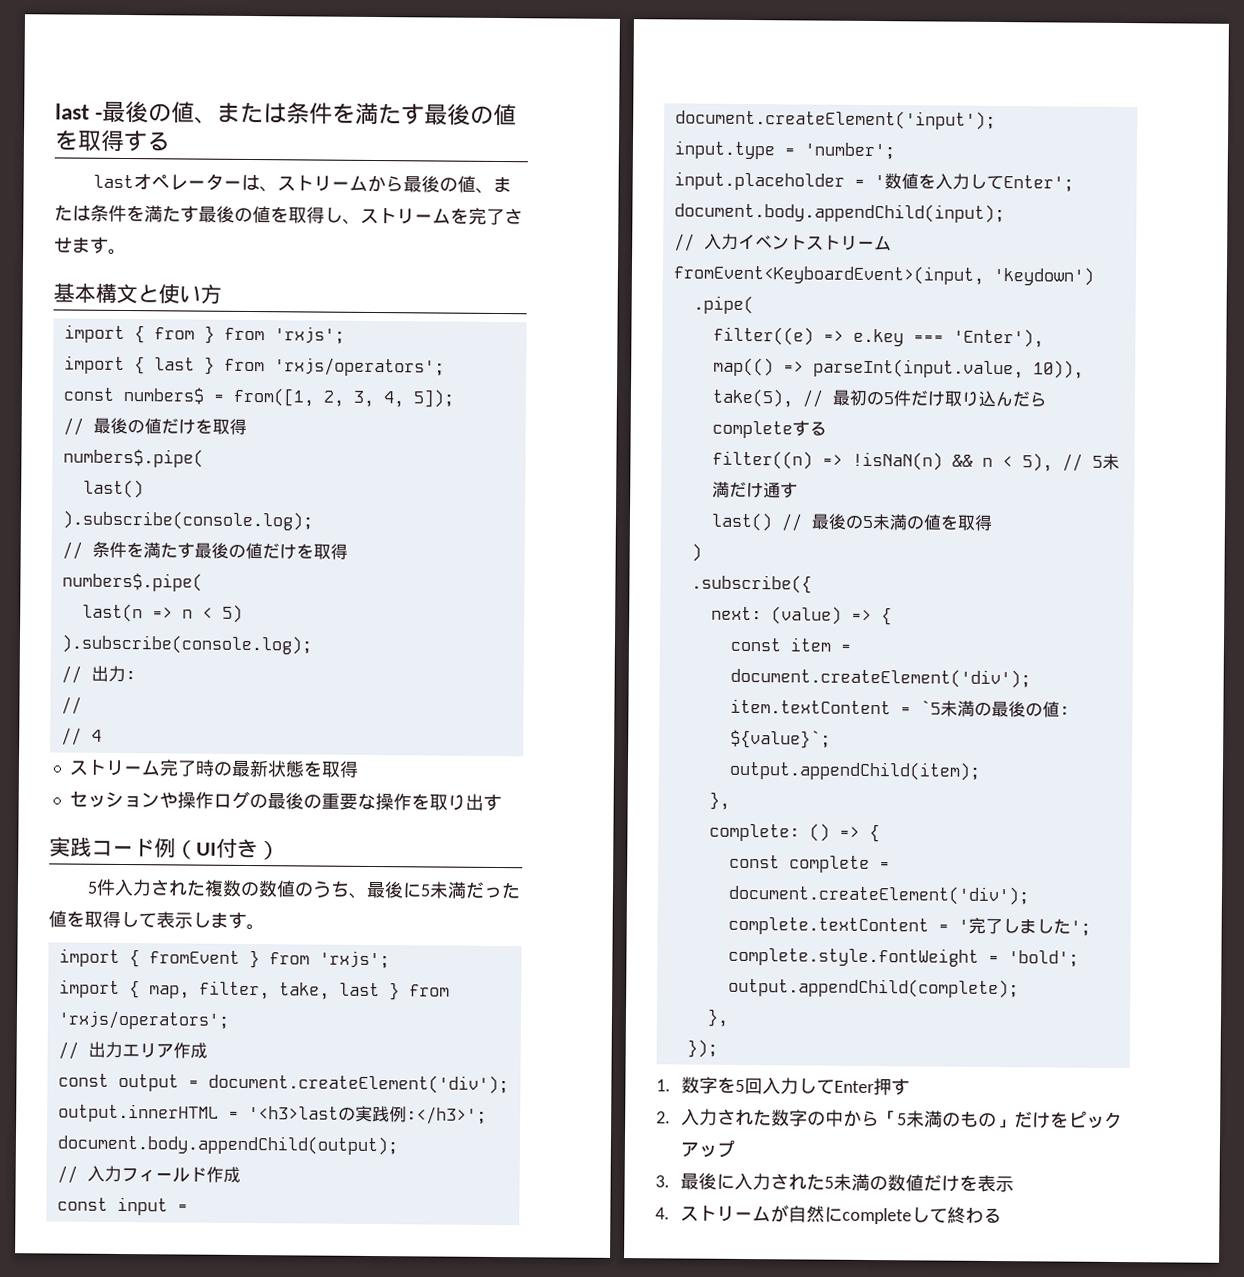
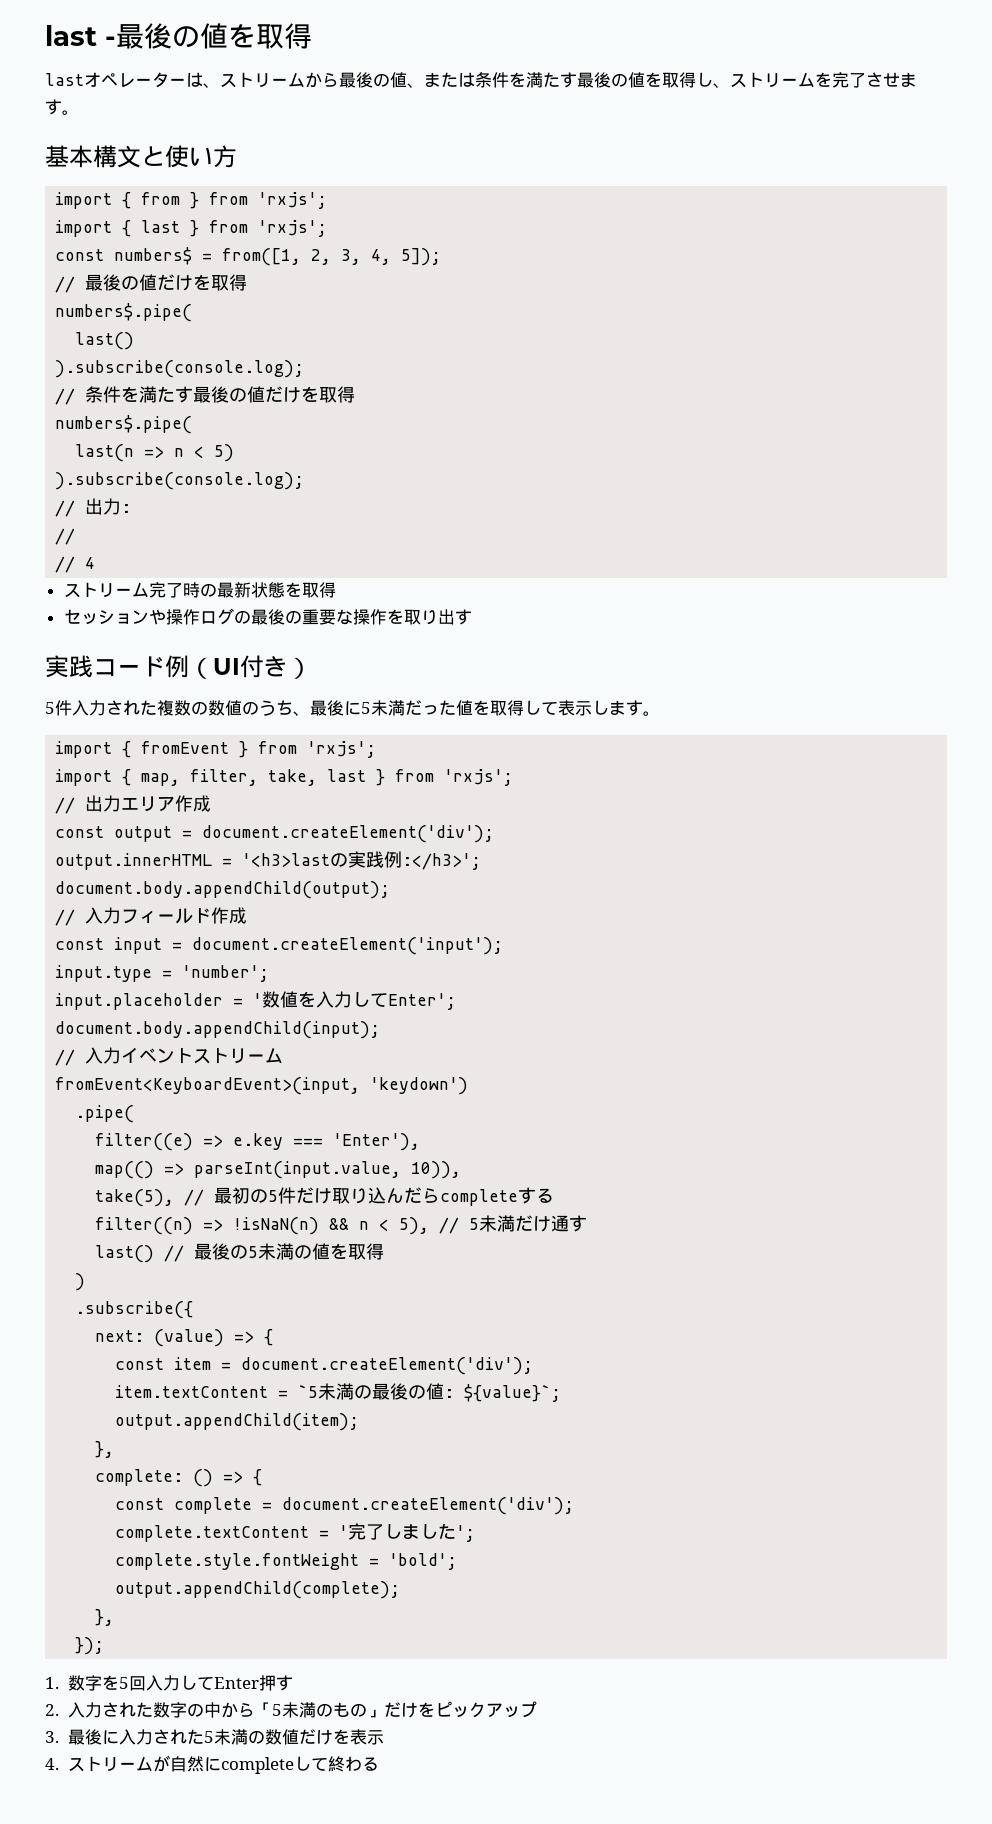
[194,101,518,127] [54,129,171,152] 、または条件を満たす最後の値を取得する -> [228,23,312,49] を取得
[273,357,445,377] 'rxjs/operators'; -> [258,220,328,237] 'rxjs';
[57,1010,229,1030] 'rxjs/operators'; -> [444,769,514,786] 'rxjs';

